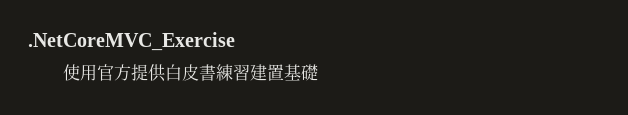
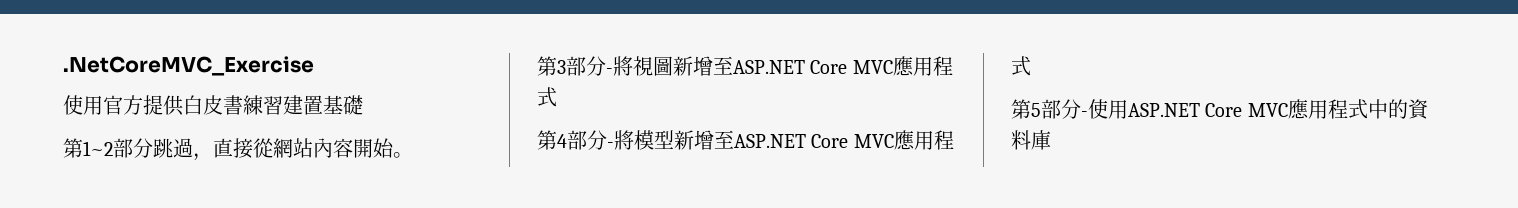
(319, 72) none -> [63,138,413,161] [537,56,953,76] [537,87,557,107] [537,130,954,150] [1011,56,1031,76] [1011,99,1429,120] [1011,130,1051,150] // 第1~2部分跳過，直接從網站內容開始。 // 第3部分-將視圖新增至ASP.NET Core MVC應用程式 // 第4部分-將模型新增至ASP.NET Core MVC應用程式 // 第5部分-使用ASP.NET Core MVC應用程式中的資料庫

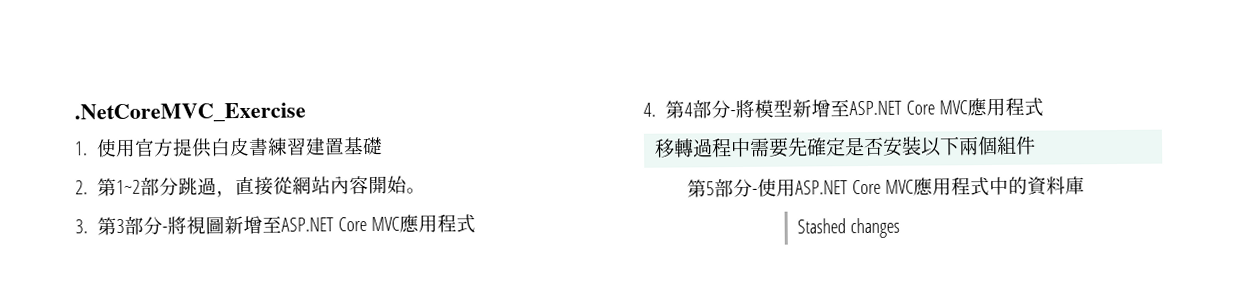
(314, 66) none -> [74,141,88,156] 1.
(363, 105) none -> [75,180,88,195] 2.
(413, 155) none -> [75,219,88,234] 3.
(557, 97) none -> [643,102,656,117] 4.
(1031, 66) none -> [654,135,1037,158] // 移轉過程中需要先確定是否安裝以下兩個組件
(1051, 140) none -> [797,217,901,239] // Stashed changes

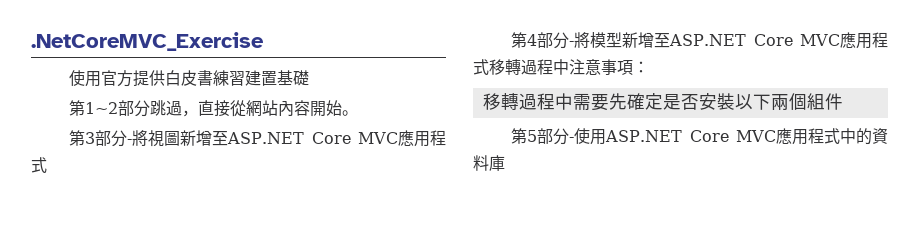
[74,141,88,156] 1. -> (264, 41) none
[75,180,88,195] 2. -> (310, 78) none
[75,219,88,234] 3. -> (359, 113) none
[643,102,656,117] 4. -> (47, 165) none
(1044, 107) none -> [489,59,649,75] 移轉過程中注意事項：
[797,217,901,239] // Stashed changes -> (505, 163) none

